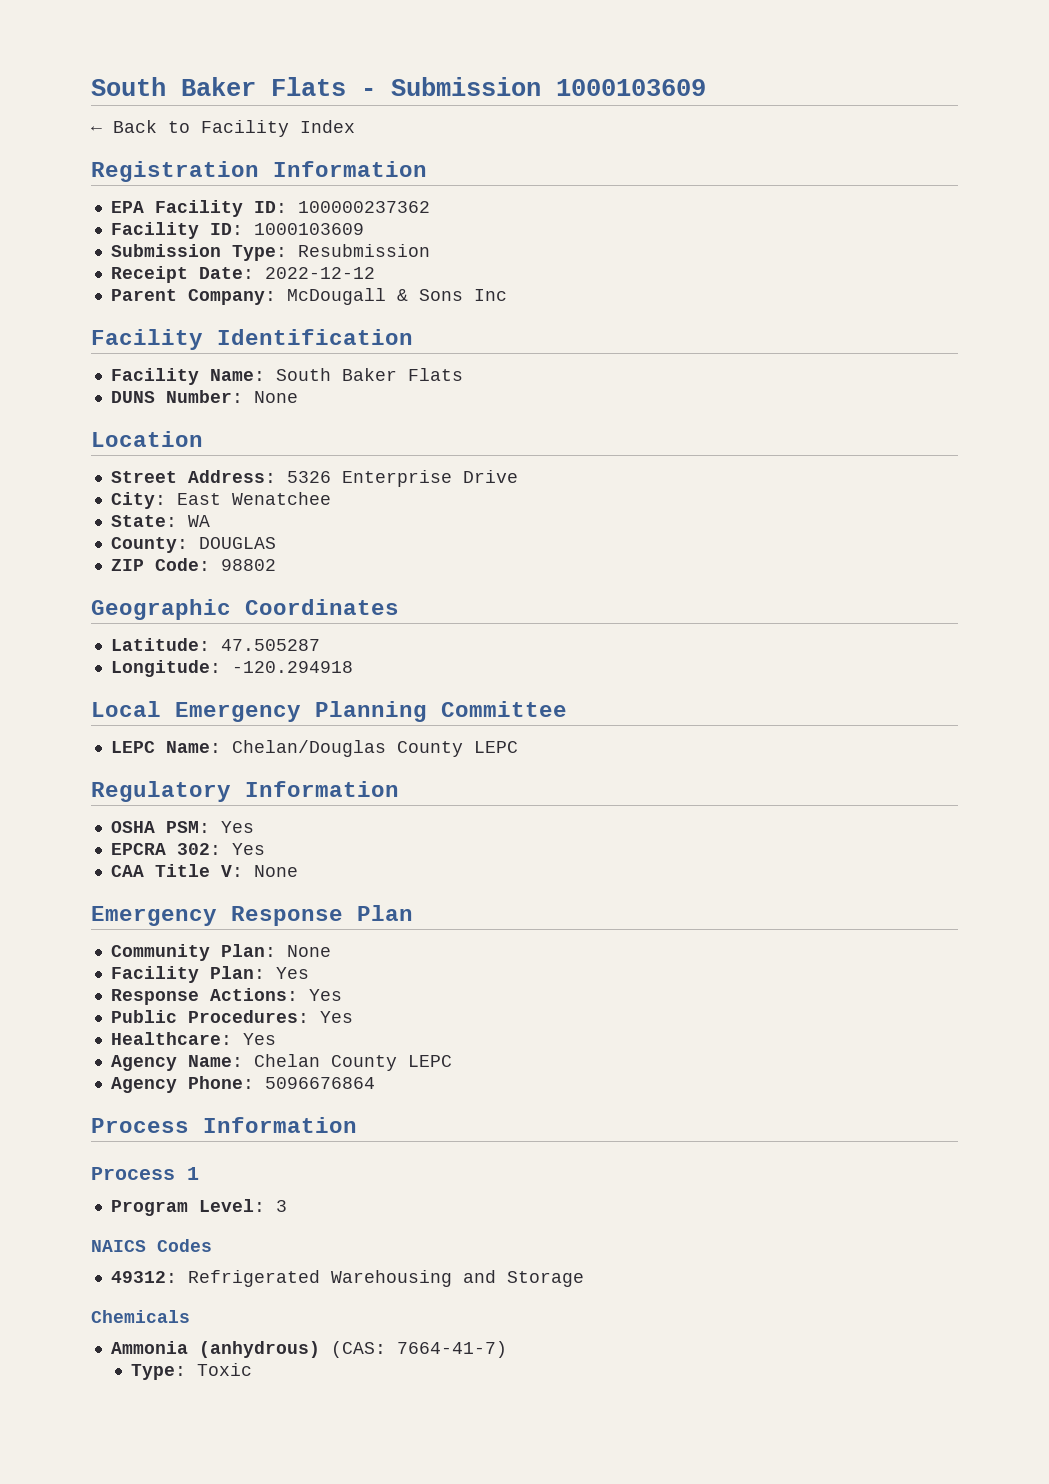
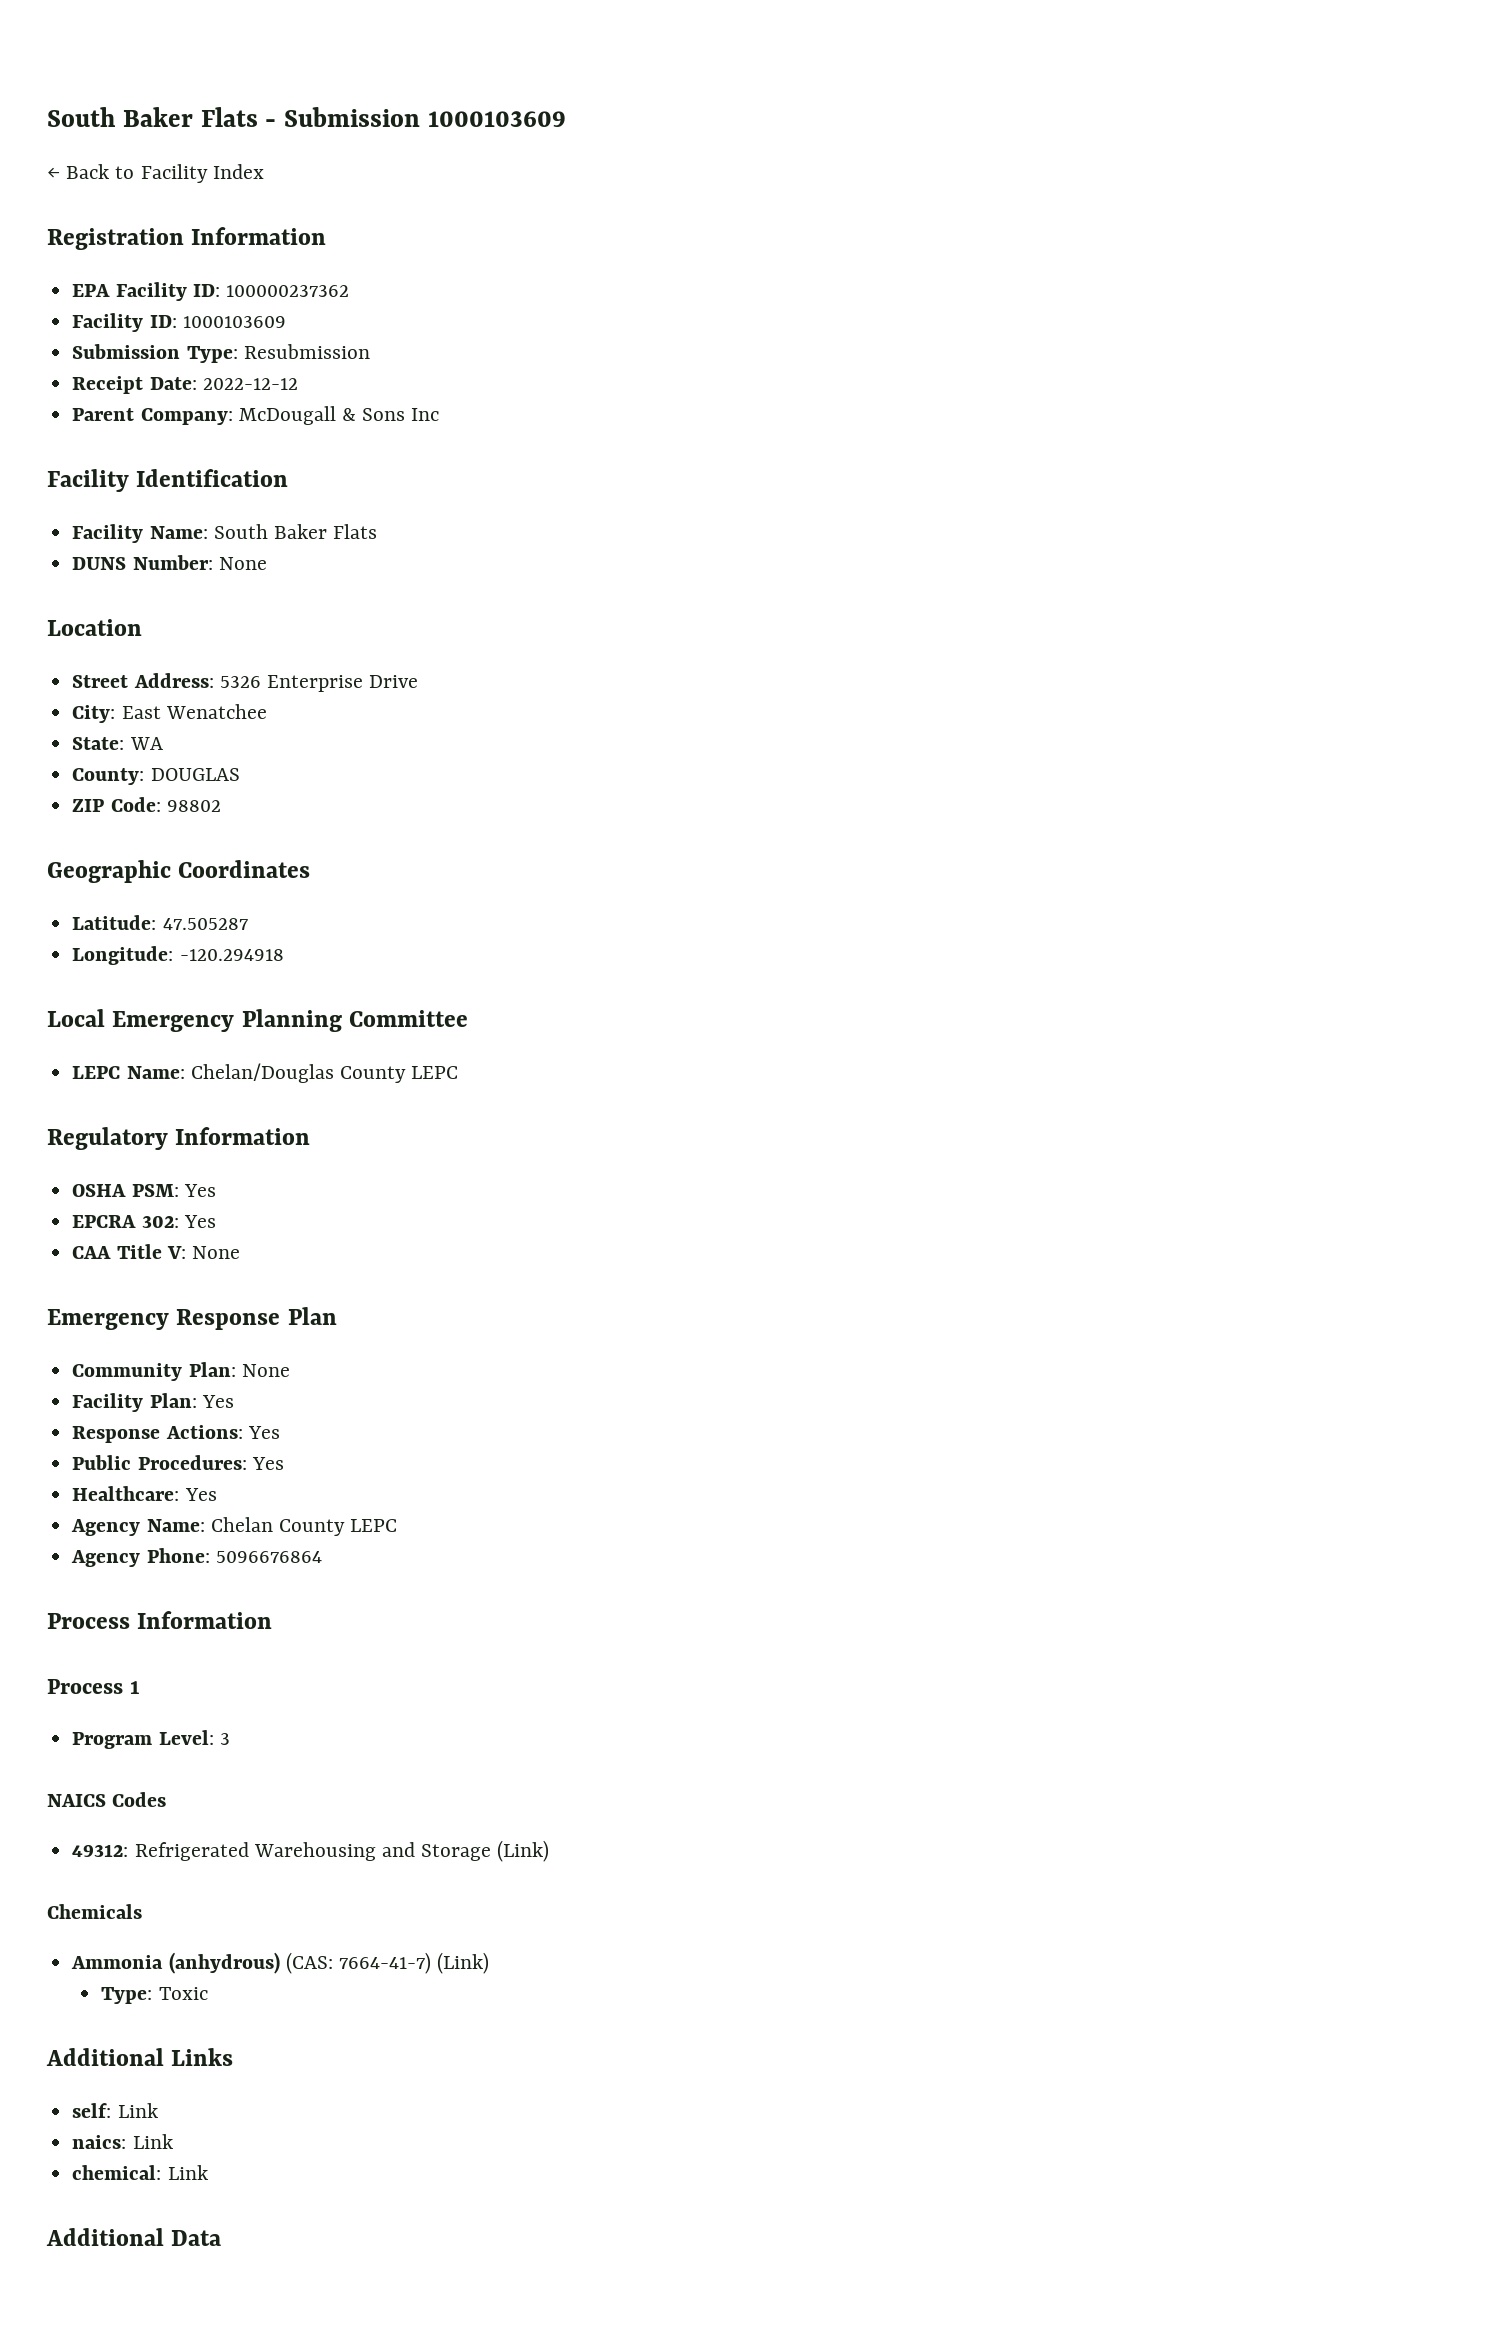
(584, 1279) none -> [497,1840,550,1862] (Link)
(507, 1349) none -> [437,1952,490,1974] (Link)
(253, 1369) none -> [46,2048,234,2066] [72,2103,158,2118] [72,2134,173,2149] [72,2165,208,2180] [46,2228,222,2246] // Additional Links // self: Link // naics: Link // chemical: Link // Additional Data

